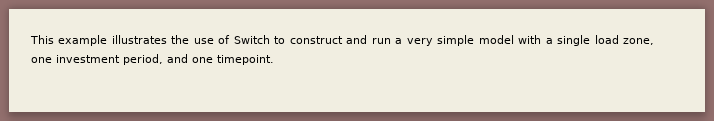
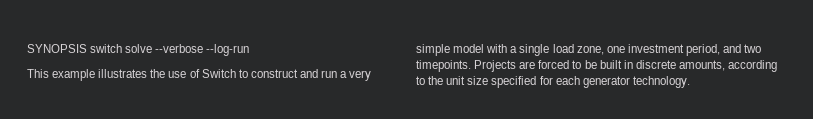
(30, 39) none -> [27,44,250,56] SYNOPSIS switch solve --verbose --log-run //
[192,55,274,65] one timepoint. -> [744,44,762,53] [416,60,778,72] [416,76,690,88] two timepoints. Projects are forced to be built in discrete amounts, according to the unit size specified for each generator technology.

